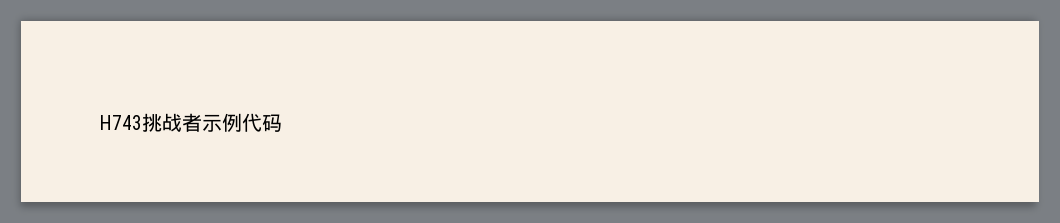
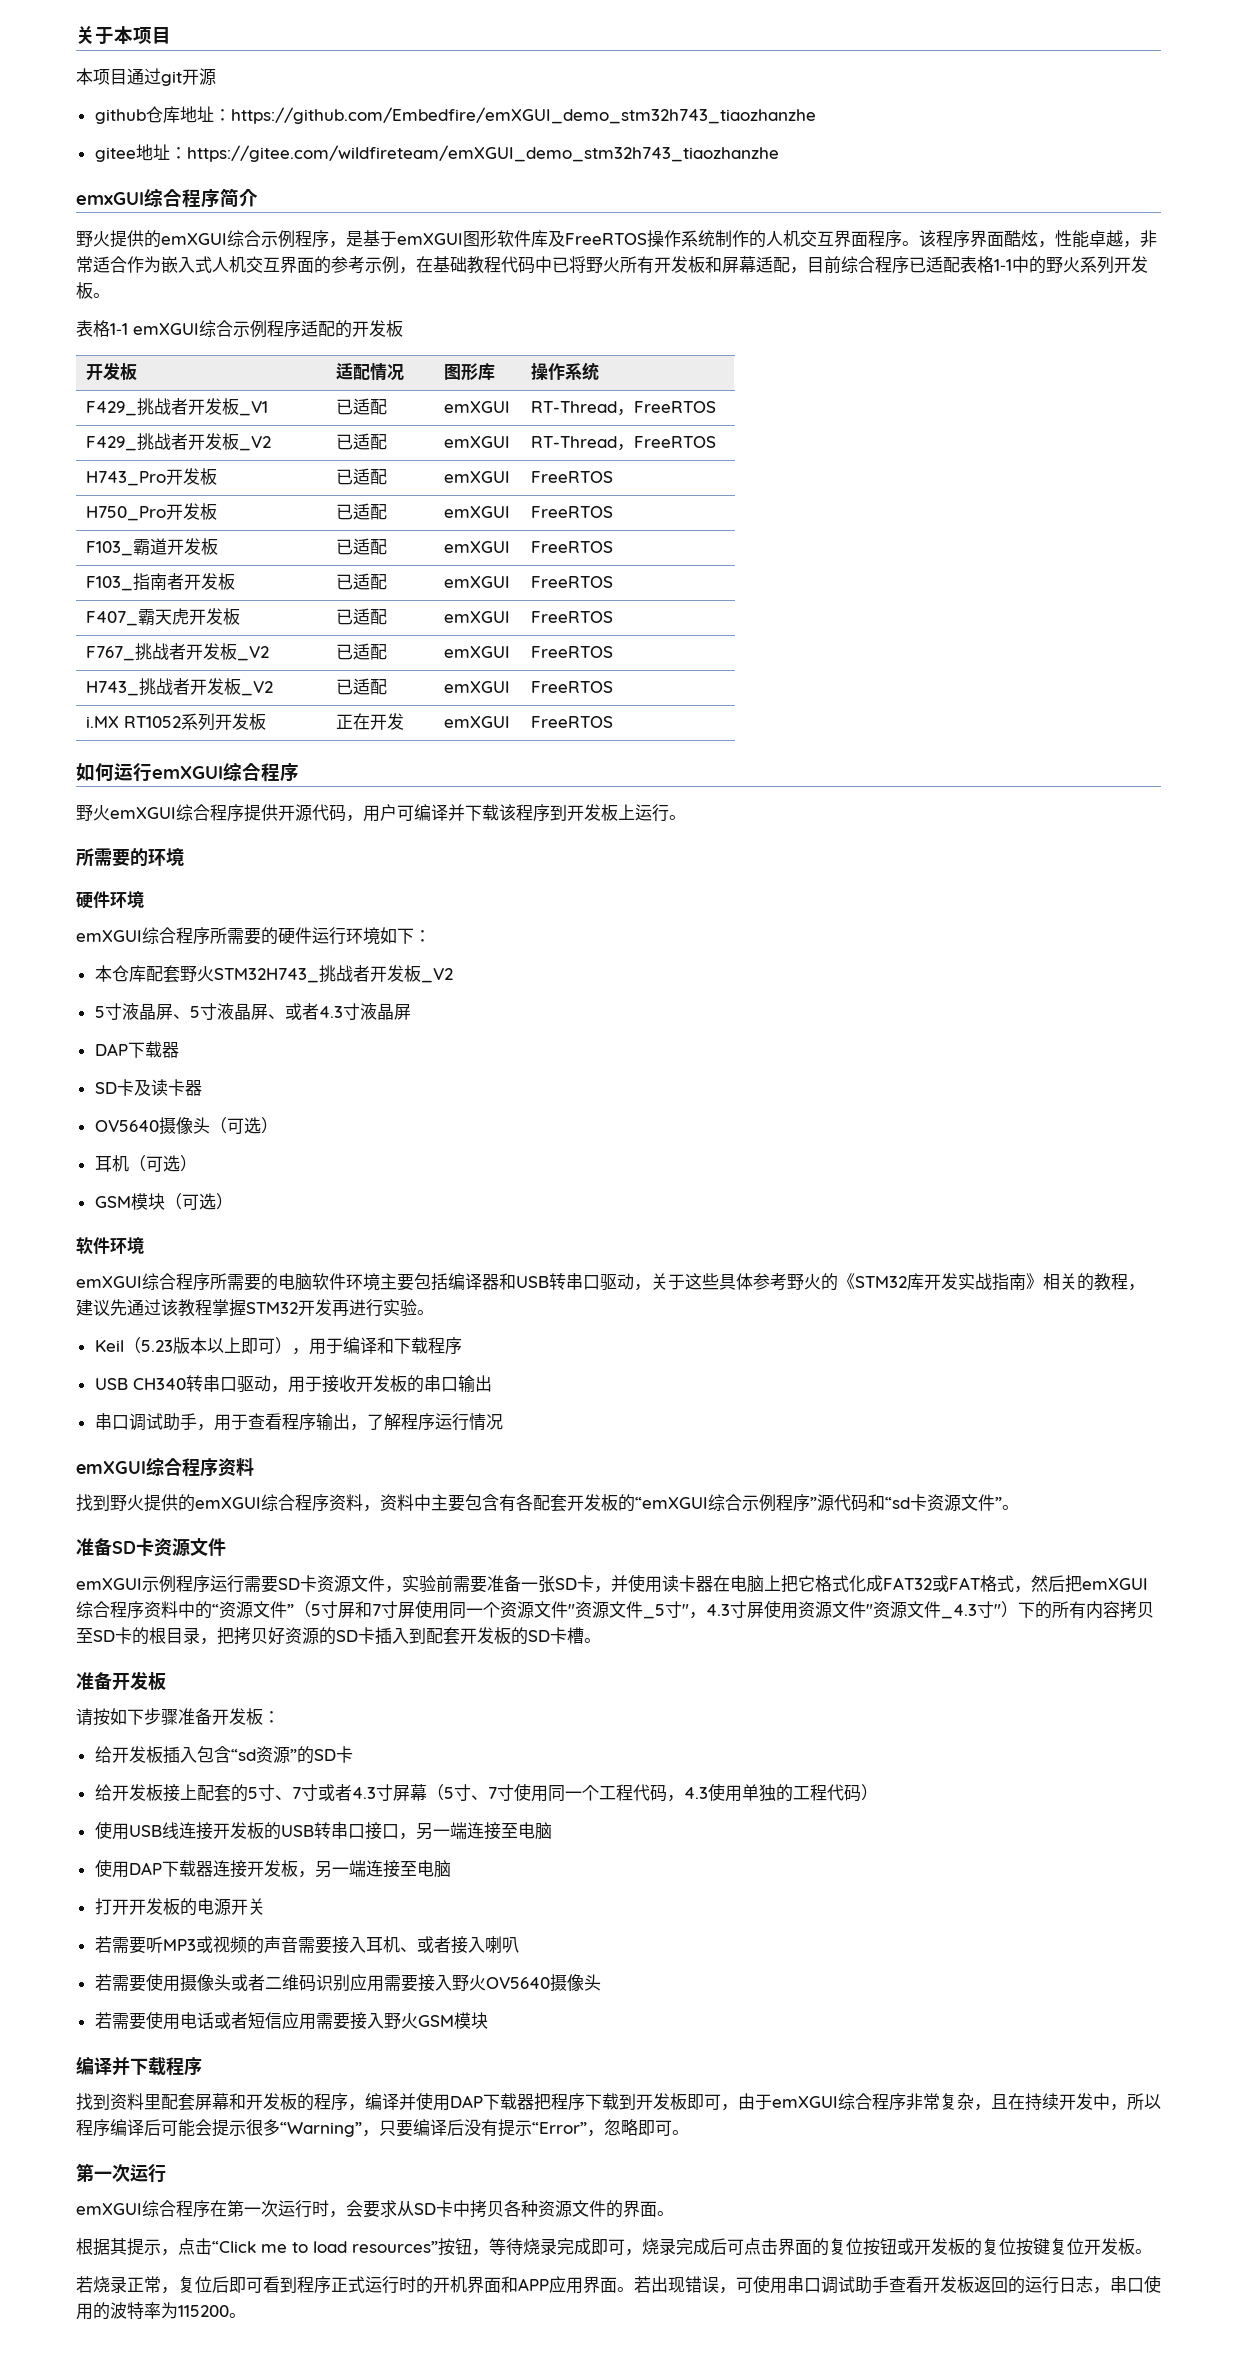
[100,113,282,132] H743挑战者示例代码 -> [76,26,171,44] [76,68,216,86] [94,106,816,124] [94,144,779,162] [76,188,258,208] [76,230,1157,248] [76,256,1148,274] [76,282,110,299] [76,320,403,338] [86,362,138,381] [336,363,405,381] [444,363,496,381] [531,362,600,381] [86,398,269,416] [336,398,388,415] [444,401,511,413] [531,401,717,416] [86,433,272,451] [336,433,388,450] [444,436,511,448] [531,436,717,451] [86,468,218,486] [336,468,388,485] [444,471,511,483] [531,471,614,483] [86,503,218,521] [336,503,388,520] [444,506,511,518] [531,506,614,518] [86,538,219,556] [336,538,388,555] [444,541,511,553] [531,541,614,553] [86,573,236,591] [336,573,388,590] [444,576,511,588] [531,576,614,588] [86,608,241,626] [336,608,388,625] [444,611,511,623] [531,611,614,623] [86,643,270,661] [336,643,388,660] [444,646,511,658] [531,646,614,658] [86,678,274,696] [336,678,388,695] [444,681,511,693] [531,681,614,693] [86,713,267,731] [336,713,405,730] [444,716,511,728] [531,716,614,728] [76,762,299,782] [76,804,686,822] [76,848,184,867] [76,891,144,909] [76,927,431,945] [94,965,453,983] [94,1003,411,1020] [94,1041,179,1058] [94,1079,202,1096] [94,1117,278,1134] [94,1155,197,1172] [94,1193,233,1210] [76,1237,144,1255] [76,1273,1145,1291] [76,1299,434,1317] [94,1337,462,1355] [94,1375,492,1393] [94,1413,503,1431] [76,1457,254,1477] [76,1494,1019,1512] [76,1538,226,1556] [76,1574,1148,1593] [76,1600,1154,1619] [76,1627,601,1645] [76,1671,166,1691] [76,1708,280,1726] [94,1746,353,1764] [94,1783,878,1802] [94,1821,552,1840] [94,1859,451,1878] [94,1898,265,1916] [94,1936,519,1954] [94,1973,601,1992] [94,2011,488,2030] [76,2056,202,2076] [76,2092,1161,2111] [76,2119,689,2137] [76,2163,166,2183] [76,2200,674,2218] [76,2238,1152,2256] [76,2275,1161,2294] [76,2302,246,2320] 关于本项目 // 本项目通过git开源 // github仓库地址：https://github.com/Embedfire/emXGUI_demo_stm32h743_tiaozhanzhe // gitee地址：https://gitee.com/wildfireteam/emXGUI_demo_stm32h743_tiaozhanzhe // emxGUI综合程序简介 // 野火提供的emXGUI综合示例程序，是基于emXGUI图形软件库及FreeRTOS操作系统制作的人机交互界面程序。该程序界面酷炫，性能卓越，非常适合作为嵌入式人机交互界面的参考示例，在基础教程代码中已将野火所有开发板和屏幕适配，目前综合程序已适配表格1‑1中的野火系列开发板。 // 表格1‑1 emXGUI综合示例程序适配的开发板 // 开发板 | 适配情况 | 图形库 | 操作系统 // F429_挑战者开发板_V1 | 已适配 | emXGUI | RT-Thread，FreeRTOS // F429_挑战者开发板_V2 | 已适配 | emXGUI | RT-Thread，FreeRTOS // H743_Pro开发板 | 已适配 | emXGUI | FreeRTOS // H750_Pro开发板 | 已适配 | emXGUI | FreeRTOS // F103_霸道开发板 | 已适配 | emXGUI | FreeRTOS // F103_指南者开发板 | 已适配 | emXGUI | FreeRTOS // F407_霸天虎开发板 | 已适配 | emXGUI | FreeRTOS // F767_挑战者开发板_V2 | 已适配 | emXGUI | FreeRTOS // H743_挑战者开发板_V2 | 已适配 | emXGUI | FreeRTOS // i.MX RT1052系列开发板 | 正在开发 | emXGUI | FreeRTOS // 如何运行emXGUI综合程序 // 野火emXGUI综合程序提供开源代码，用户可编译并下载该程序到开发板上运行。 // 所需要的环境 // 硬件环境 // emXGUI综合程序所需要的硬件运行环境如下： // 本仓库配套野火STM32H743_挑战者开发板_V2 // 5寸液晶屏、5寸液晶屏、或者4.3寸液晶屏 // DAP下载器 // SD卡及读卡器 // OV5640摄像头（可选） // 耳机（可选） // GSM模块（可选） // 软件环境 // emXGUI综合程序所需要的电脑软件环境主要包括编译器和USB转串口驱动，关于这些具体参考野火的《STM32库开发实战指南》相关的教程，建议先通过该教程掌握STM32开发再进行实验。 // Keil（5.23版本以上即可），用于编译和下载程序 // USB CH340转串口驱动，用于接收开发板的串口输出 // 串口调试助手，用于查看程序输出，了解程序运行情况 // emXGUI综合程序资料 // 找到野火提供的emXGUI综合程序资料，资料中主要包含有各配套开发板的“emXGUI综合示例程序”源代码和“sd卡资源文件”。 // 准备SD卡资源文件 // emXGUI示例程序运行需要SD卡资源文件，实验前需要准备一张SD卡，并使用读卡器在电脑上把它格式化成FAT32或FAT格式，然后把emXGUI综合程序资料中的“资源文件”（5寸屏和7寸屏使用同一个资源文件"资源文件_5寸"，4.3寸屏使用资源文件"资源文件_4.3寸"）下的所有内容拷贝至SD卡的根目录，把拷贝好资源的SD卡插入到配套开发板的SD卡槽。 // 准备开发板 // 请按如下步骤准备开发板： // 给开发板插入包含“sd资源”的SD卡 // 给开发板接上配套的5寸、7寸或者4.3寸屏幕（5寸、7寸使用同一个工程代码，4.3使用单独的工程代码） // 使用USB线连接开发板的USB转串口接口，另一端连接至电脑 // 使用DAP下载器连接开发板，另一端连接至电脑 // 打开开发板的电源开关 // 若需要听MP3或视频的声音需要接入耳机、或者接入喇叭 // 若需要使用摄像头或者二维码识别应用需要接入野火OV5640摄像头 // 若需要使用电话或者短信应用需要接入野火GSM模块 // 编译并下载程序 // 找到资料里配套屏幕和开发板的程序，编译并使用DAP下载器把程序下载到开发板即可，由于emXGUI综合程序非常复杂，且在持续开发中，所以程序编译后可能会提示很多“Warning”，只要编译后没有提示“Error”，忽略即可。 // 第一次运行 // emXGUI综合程序在第一次运行时，会要求从SD卡中拷贝各种资源文件的界面。 // 根据其提示，点击“Click me to load resources”按钮，等待烧录完成即可，烧录完成后可点击界面的复位按钮或开发板的复位按键复位开发板。 // 若烧录正常，复位后即可看到程序正式运行时的开机界面和APP应用界面。若出现错误，可使用串口调试助手查看开发板返回的运行日志，串口使用的波特率为115200。

